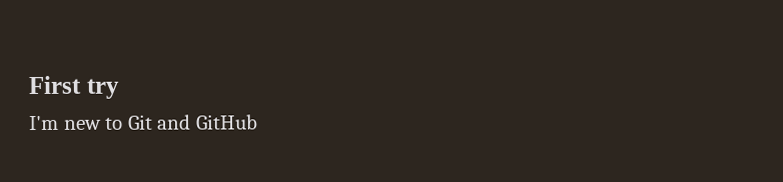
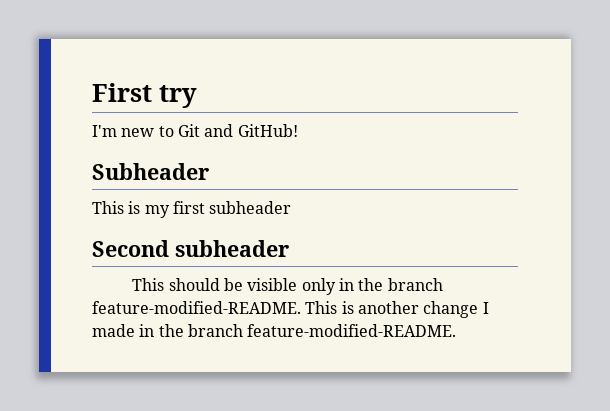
[195,114,258,130] GitHub -> [237,124,298,137] [92,163,209,180] [92,201,292,218] [92,240,289,257] [132,278,443,295] [92,301,489,318] [92,324,457,337] GitHub! // Subheader // This is my first subheader // Second subheader // This should be visible only in the branch feature-modified-README. This is another change I made in the branch feature-modified-README.

